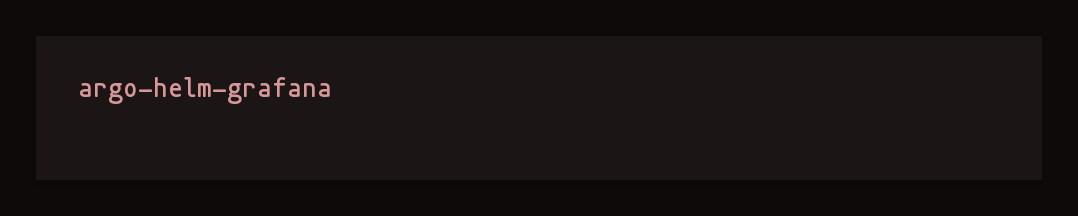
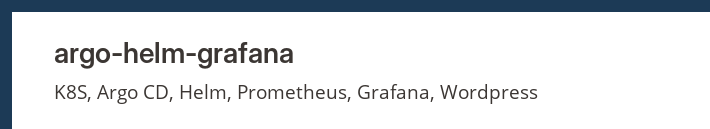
(332, 90) none -> [54,84,538,104] // K8S, Argo CD, Helm, Prometheus, Grafana, Wordpress

